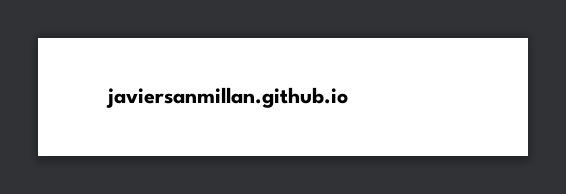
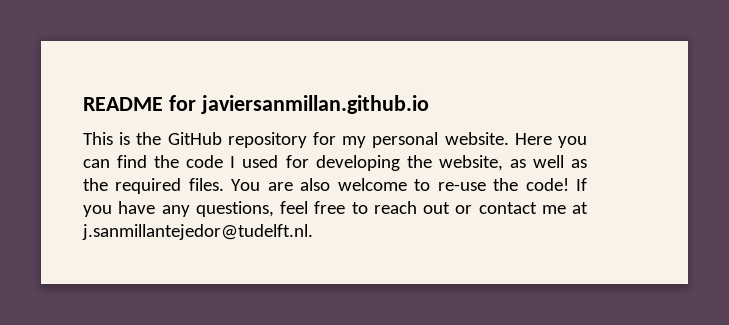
(106, 97) none -> [83,95,196,111] README for
(348, 97) none -> [83,132,587,148] [83,155,587,171] [83,178,587,194] [83,201,588,217] [82,224,313,240] // This is the GitHub repository for my personal website. Here you can find the code I used for developing the website, as well as the required files. You are also welcome to re-use the code! If you have any questions, feel free to reach out or contact me at j.sanmillantejedor@tudelft.nl.

